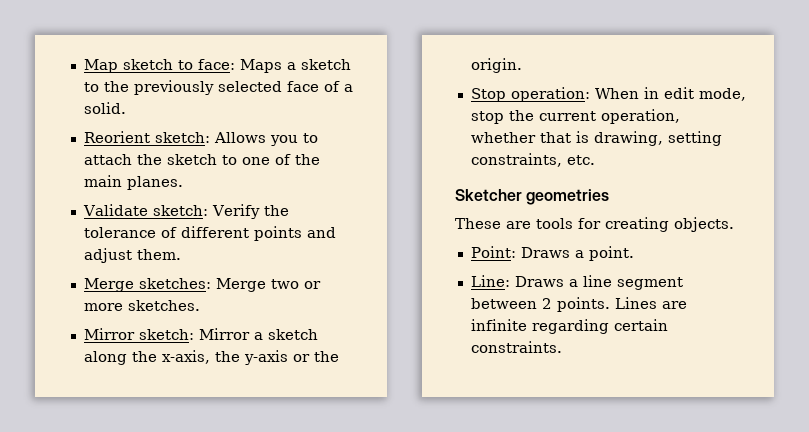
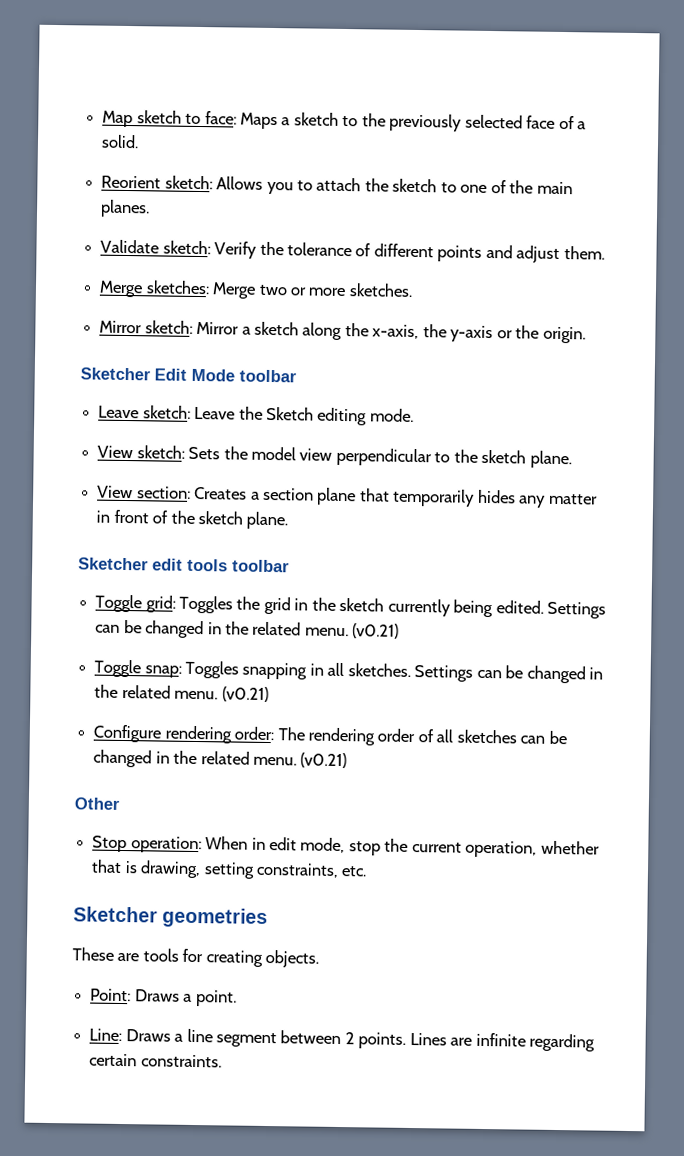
(522, 65) none -> [80,367,297,383] [98,405,414,426] [97,445,572,469] [97,485,598,508] [96,509,289,530] [78,557,290,573] [95,594,607,619] [95,619,400,639] [94,659,604,684] [94,684,269,702] [93,724,567,746] [93,749,348,769] [74,797,120,810] // Sketcher Edit Mode toolbar // Leave sketch: Leave the Sketch editing mode. // View sketch: Sets the model view perpendicular to the sketch plane. // View section: Creates a section plane that temporarily hides any matter in front of the sketch plane. // Sketcher edit tools toolbar // Toggle grid: Toggles the grid in the sketch currently being edited. Settings can be changed in the related menu. (v0.21) // Toggle snap: Toggles snapping in all sketches. Settings can be changed in the related menu. (v0.21) // Configure rendering order: The rendering order of all sketches can be changed in the related menu. (v0.21) // Other

